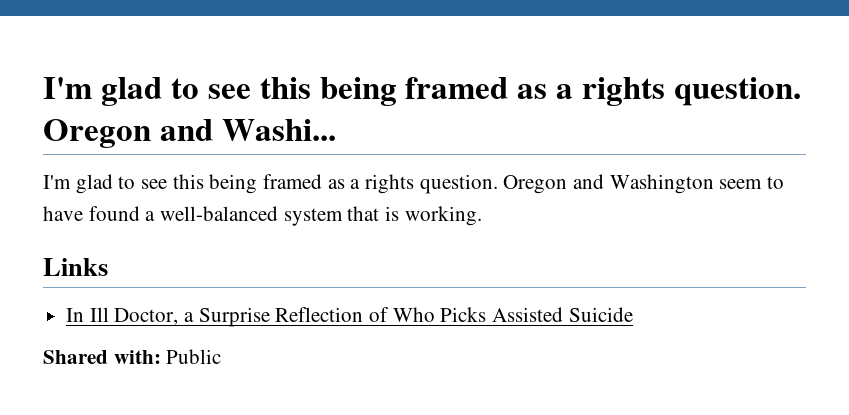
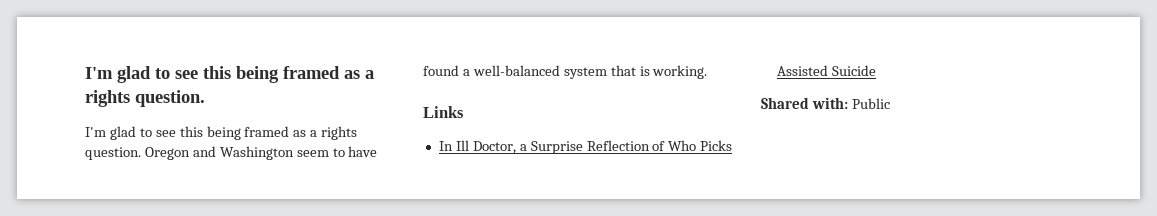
[43,119,336,148] Oregon and Washi... -> (205, 98) none

